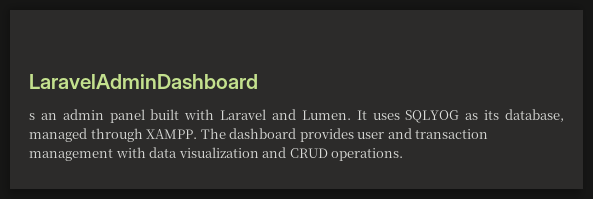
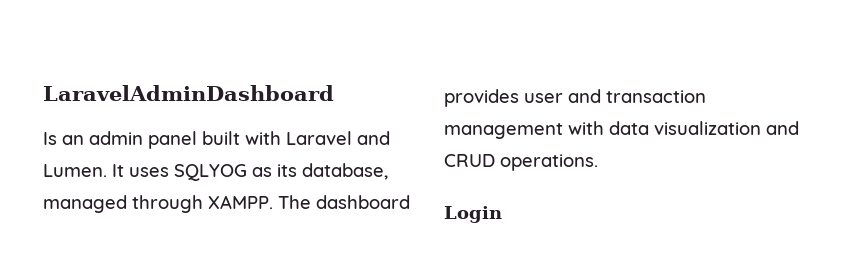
[29,113,35,120] s -> [43,132,57,145] Is
(404, 154) none -> [444,206,502,223] // Login

